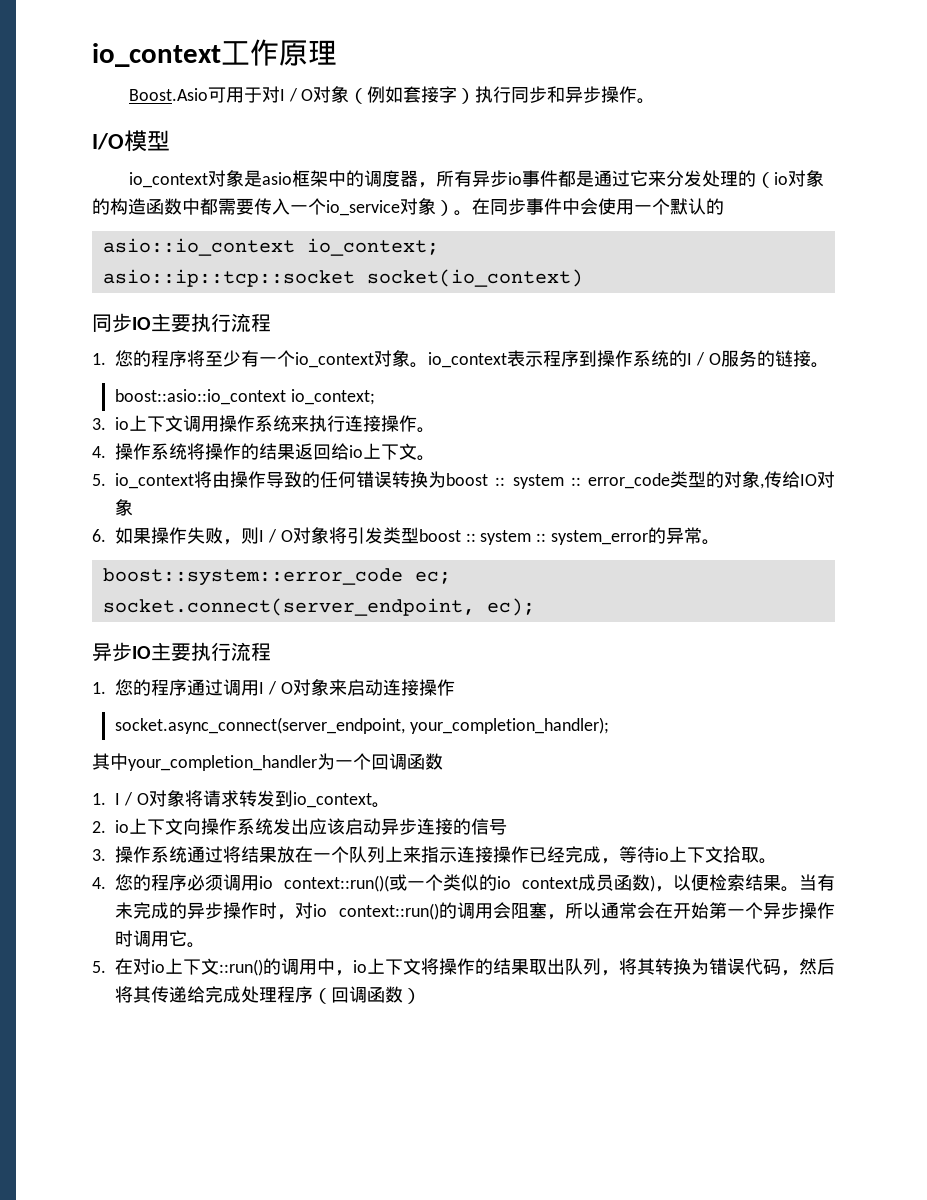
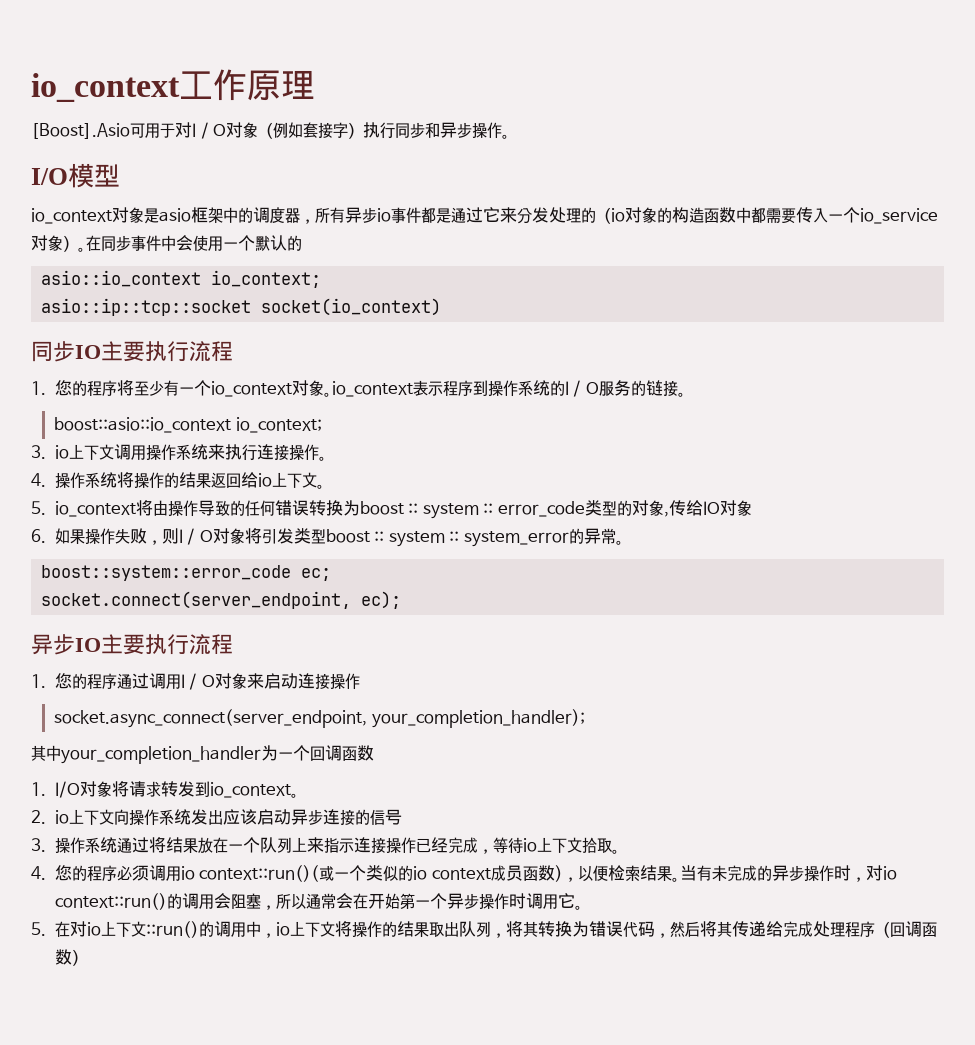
[128,88,208,101] Boost.Asio -> [31,123,130,139] [Boost].Asio
[115,792,149,806] I / O -> [54,781,80,798] I/O

